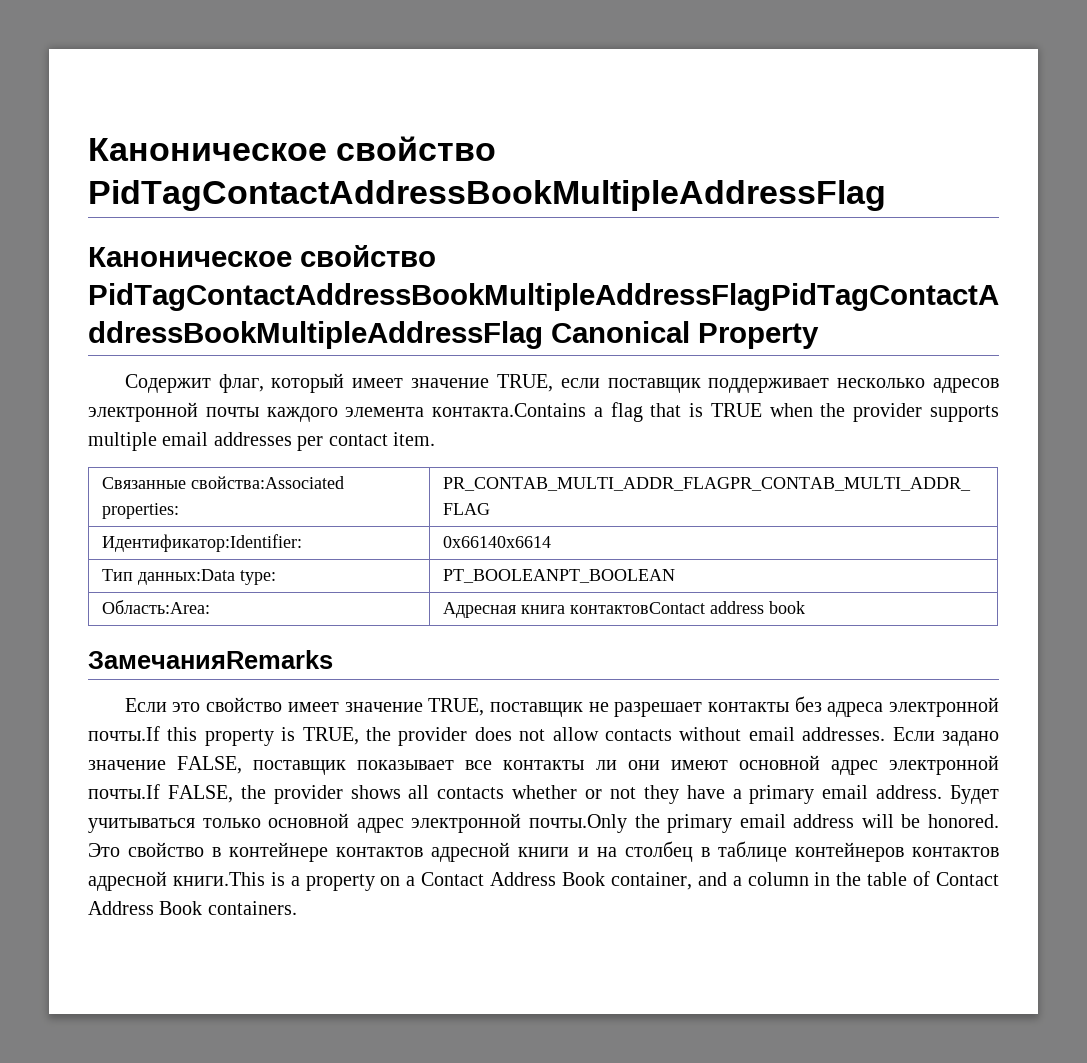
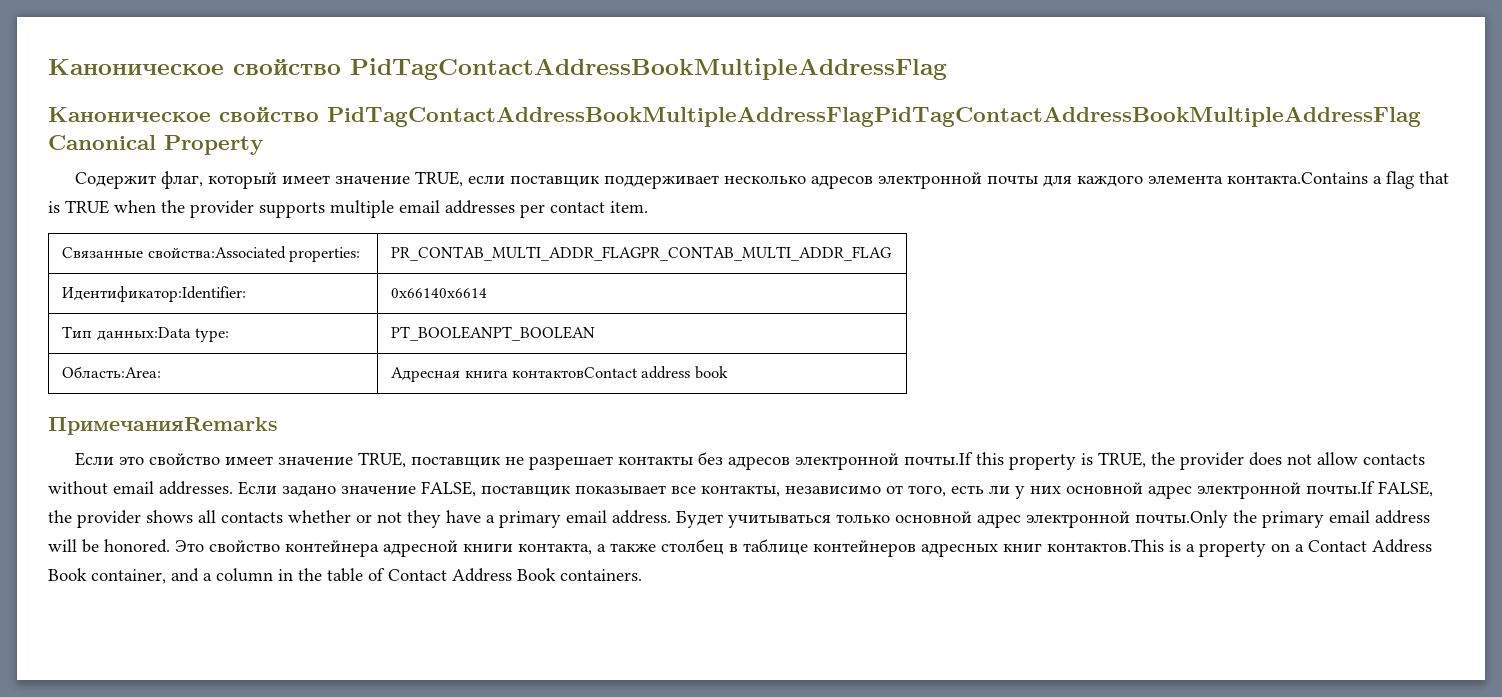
(259, 412) none -> [1043,175,1073,187] для
[88,650,333,669] ЗамечанияRemarks -> [48,417,278,435] ПримечанияRemarks
[827,702,884,717] адреса -> [728,456,791,470] адресов
[503,760,728,770] контакты ли они имеют -> [701,485,1061,499] контакты, независимо от того, есть ли у них
[212,842,617,862] в контейнере контактов адресной книги и на -> [285,540,656,557] контейнера адресной книги контакта, а также
[912,847,1000,857] [88,871,265,891] контактов адресной книги.This -> [921,539,1164,557] адресных книг контактов.This

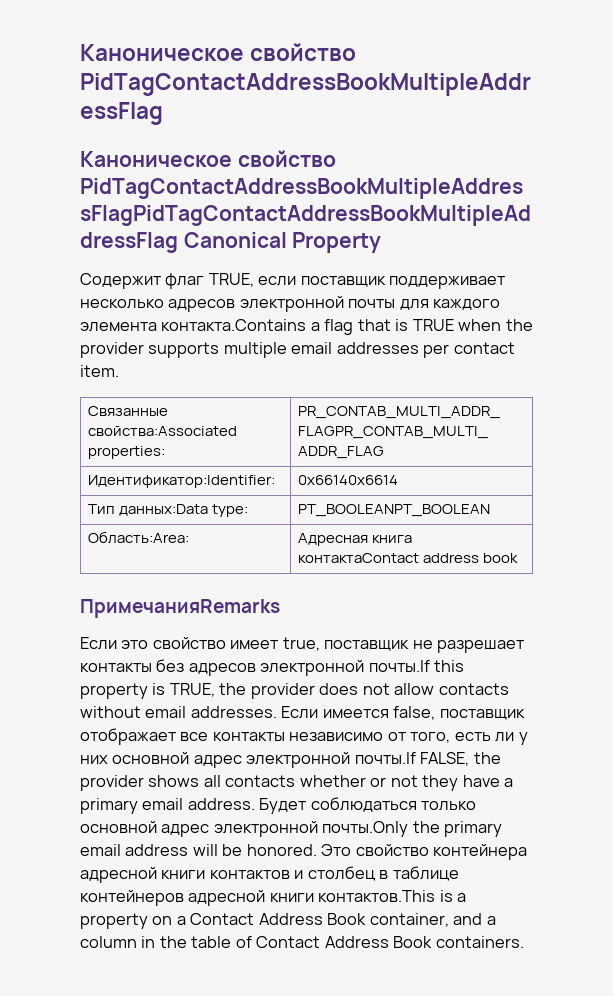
[161,171,411,189] флаг, который имеет значение -> [165,273,205,289] флаг
[511,367,637,378] контактовContact -> [297,553,419,563] контактаContact
[278,452,407,468] значение TRUE, -> [282,637,320,651] true,
[282,481,780,497] задано значение FALSE, поставщик показывает все контакты, -> [322,706,525,720] [80,728,285,745] имеется false, поставщик отображает все контакты
[728,514,831,528] учитываться -> [310,797,417,812] соблюдаться
[518,543,656,555] контакта, а также -> [209,870,304,879] контактов и
[921,543,1042,557] адресных книг -> [188,890,314,906] адресной книги

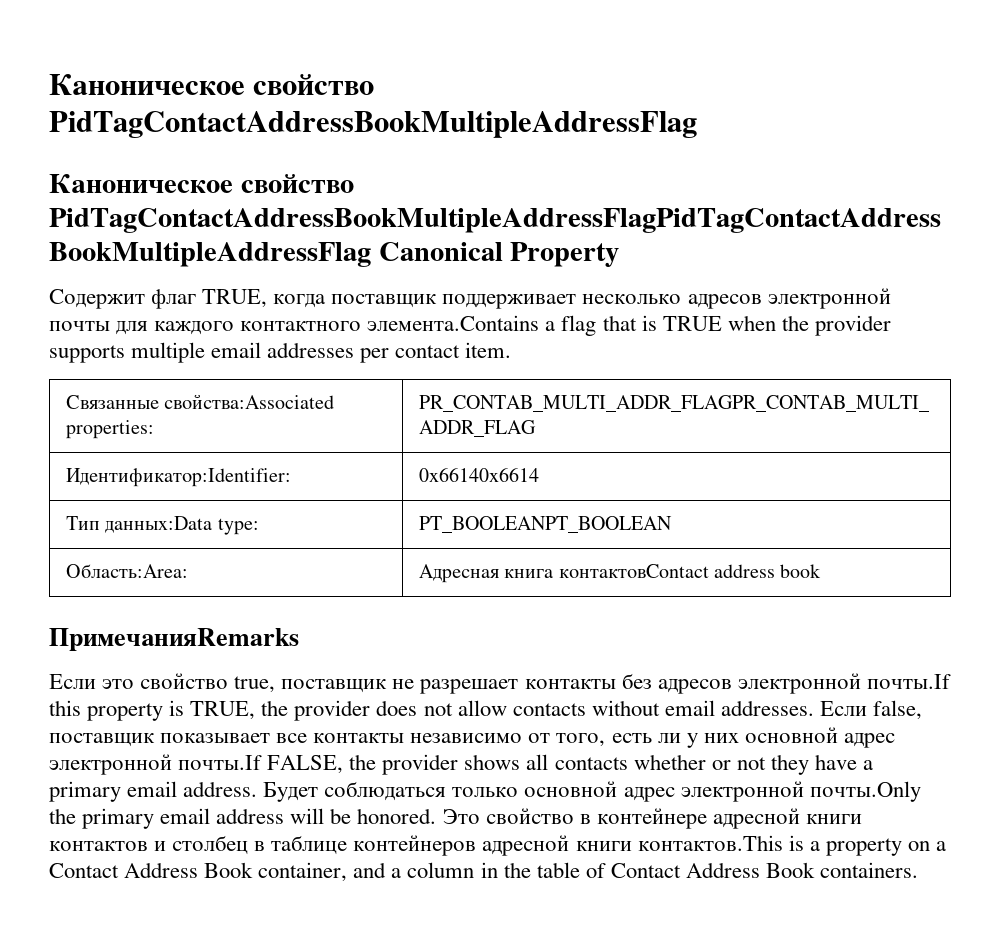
[258,276,297,286] если -> [273,294,327,308] когда
[80,319,307,332] элемента контакта.Contains -> [240,315,540,331] контактного элемента.Contains
[297,553,419,563] контактаContact -> [558,564,709,578] контактовContact
[230,640,279,649] имеет -> (229, 681) none
[322,709,389,718] имеется -> (867, 708) none
[80,728,176,745] отображает -> [160,733,271,743] показывает
[433,844,528,860] контейнера -> [579,808,707,829] в контейнере

